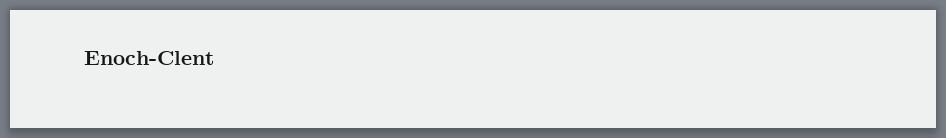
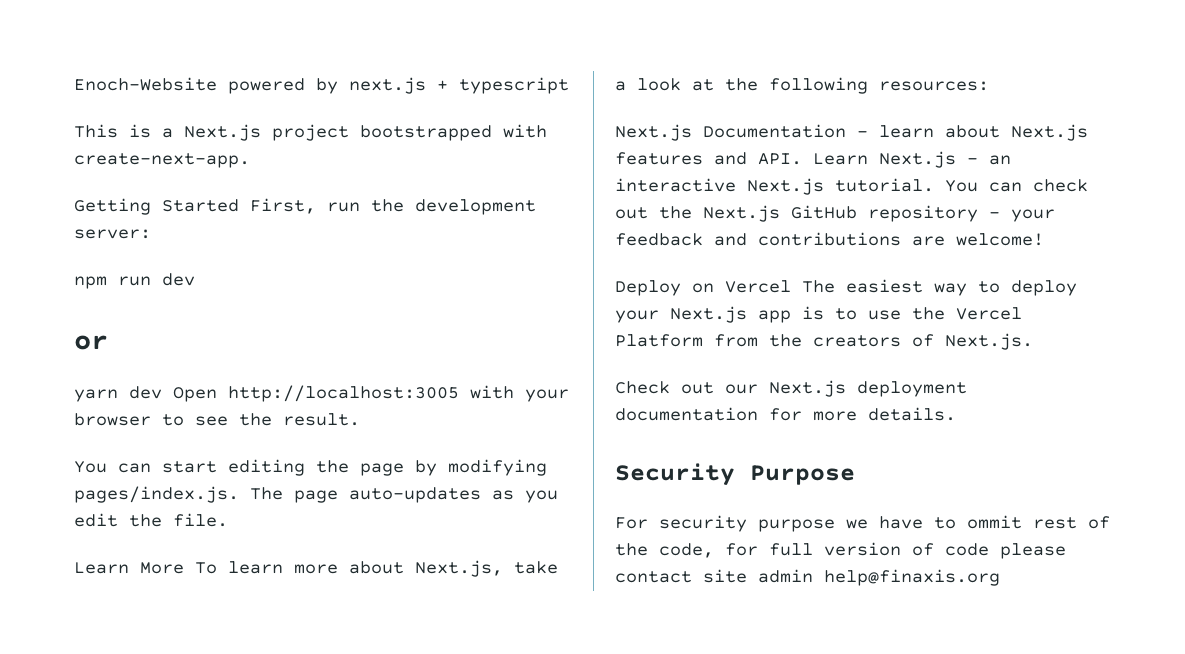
[84,51,214,65] Enoch-Clent -> [74,77,569,94] [74,124,547,141] [74,153,250,168] [74,198,536,215] [74,229,151,239] [74,273,195,289] [74,335,108,350] [74,385,569,402] [74,413,360,426] [74,459,547,476] [74,486,558,503] [74,513,228,527] [74,560,558,577] [615,77,989,94] [615,124,1088,141] [615,151,1011,168] [615,178,1088,195] [615,205,1055,222] [615,232,1044,246] [615,279,1077,296] [615,306,1022,323] [615,333,1033,350] [615,380,967,397] [615,407,956,421] [615,463,855,486] [615,515,1110,532] [615,542,1066,559] [615,569,1000,586] Enoch-Website powered by next.js + typescript // This is a Next.js project bootstrapped with create-next-app. // Getting Started First, run the development server: // npm run dev // or // yarn dev Open http://localhost:3005 with your browser to see the result. // You can start editing the page by modifying pages/index.js. The page auto-updates as you edit the file. // Learn More To learn more about Next.js, take a look at the following resources: // Next.js Documentation - learn about Next.js features and API. Learn Next.js - an interactive Next.js tutorial. You can check out the Next.js GitHub repository - your feedback and contributions are welcome! // Deploy on Vercel The easiest way to deploy your Next.js app is to use the Vercel Platform from the creators of Next.js. // Check out our Next.js deployment documentation for more details. // Security Purpose // For security purpose we have to ommit rest of the code, for full version of code please contact site admin help@finaxis.org

